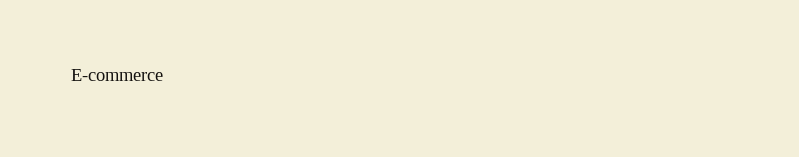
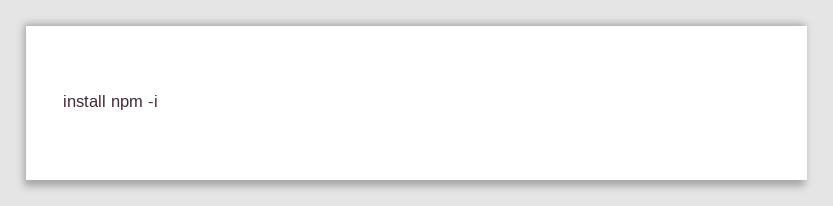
[71,69,163,81] E-commerce -> [63,95,158,110] install npm -i

